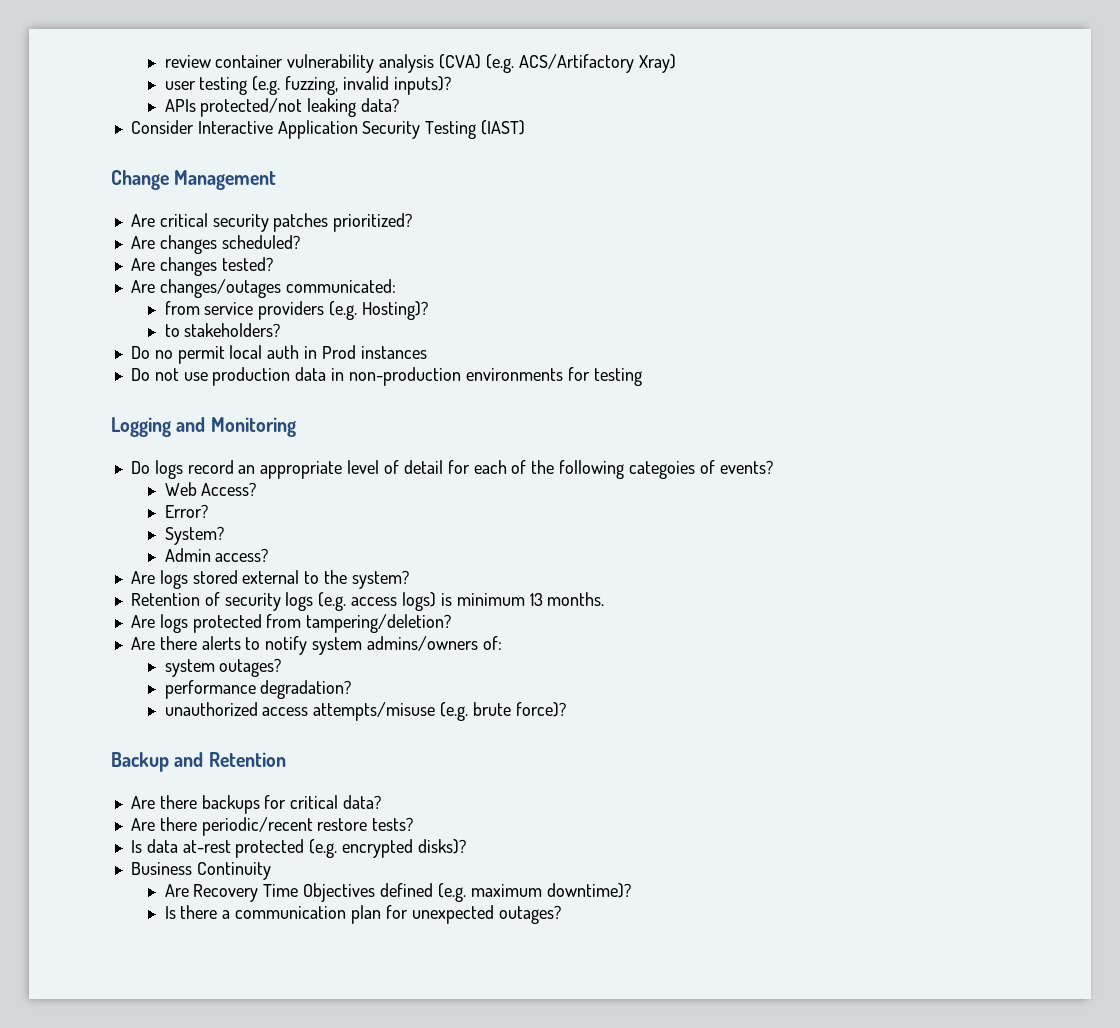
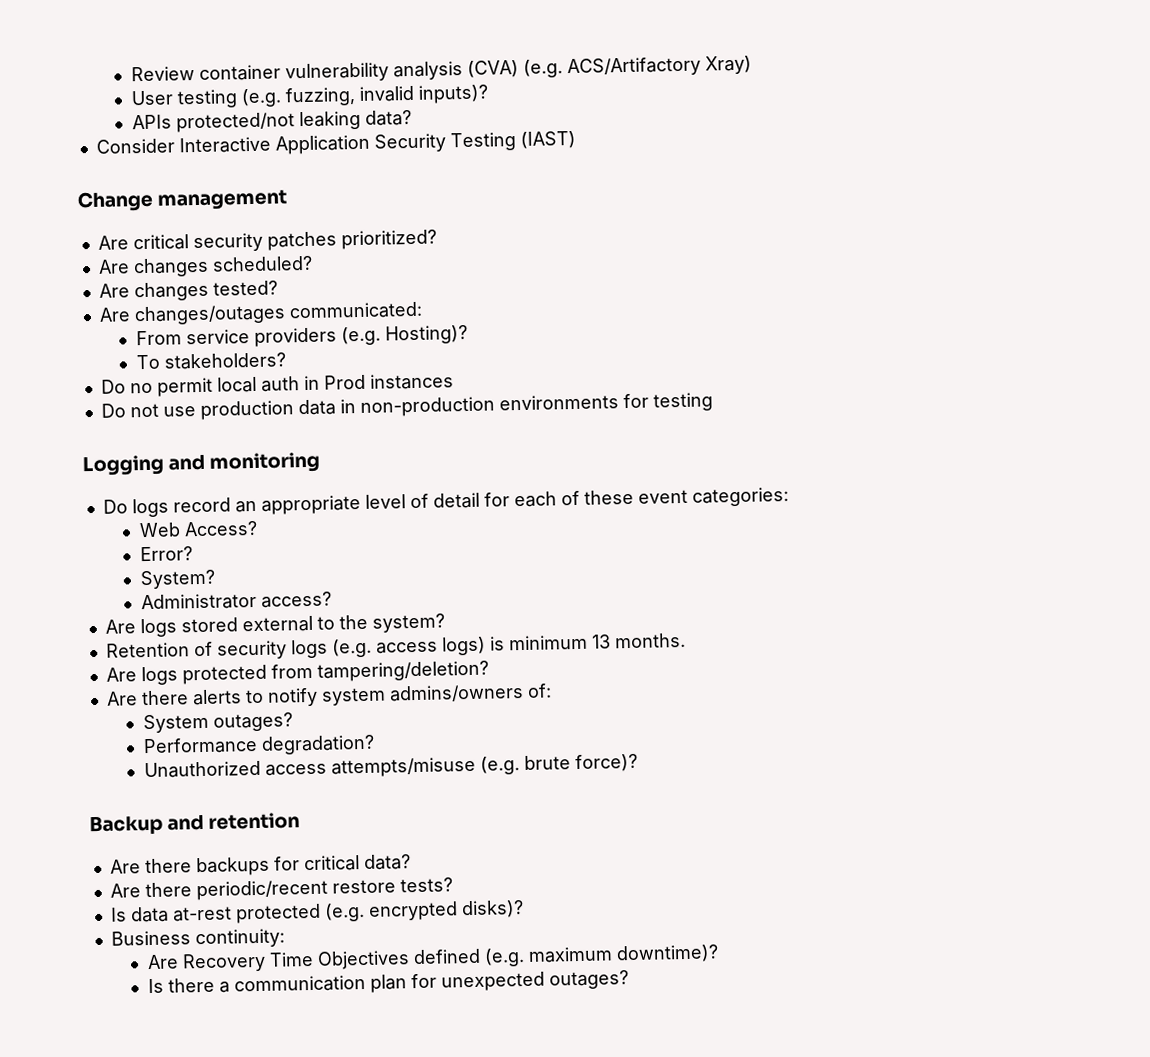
[164,55,211,68] review -> [130,66,195,82] Review
[164,81,196,90] user -> [130,90,174,106] User
[174,170,277,190] Management -> [157,189,288,211] management
[164,301,200,315] from -> [135,330,182,346] From
[164,324,180,337] to -> [135,354,160,370] To
[210,417,296,437] Monitoring -> [209,451,321,474] monitoring
[531,460,773,479] the following categoies of events? -> [583,487,789,507] these event categories:
[164,548,211,562] Admin -> [140,592,257,611] Administrator
[164,659,215,677] system -> [142,713,209,734] System
[164,680,256,699] performance -> [142,736,258,755] Performance
[164,702,258,716] unauthorized -> [143,760,261,779] Unauthorized
[208,752,286,767] Retention -> [208,812,301,830] retention
[196,862,271,880] Continuity -> [194,928,285,949] continuity:

